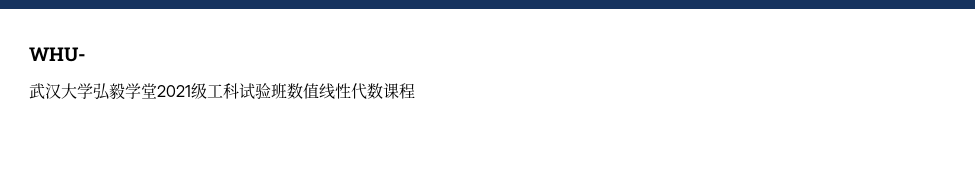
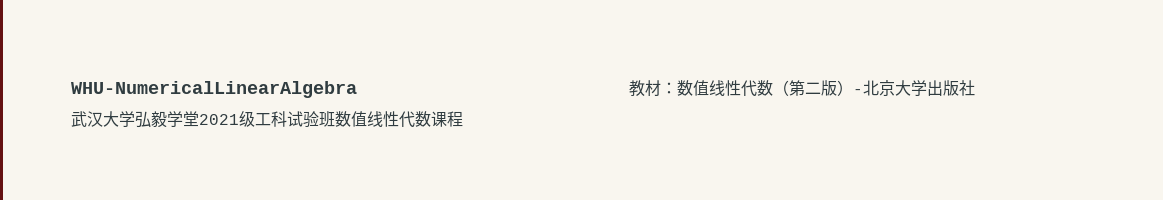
[29,47,86,62] WHU- -> [71,81,357,98] WHU-NumericalLinearAlgebra
(415, 91) none -> [629,80,975,97] // 教材：数值线性代数（第二版）-北京大学出版社

